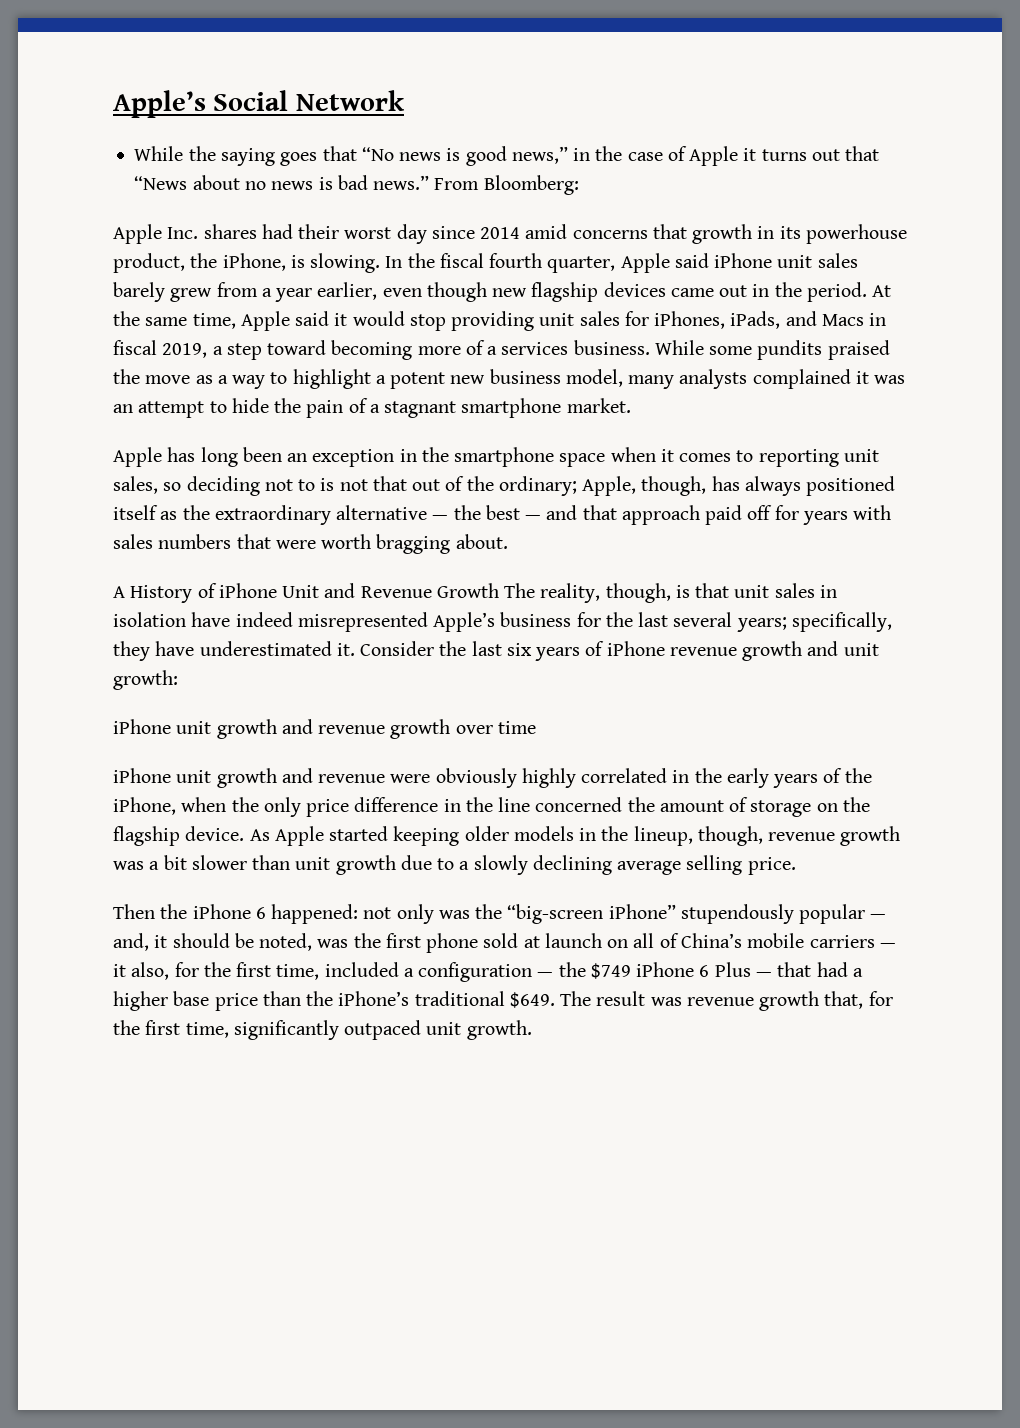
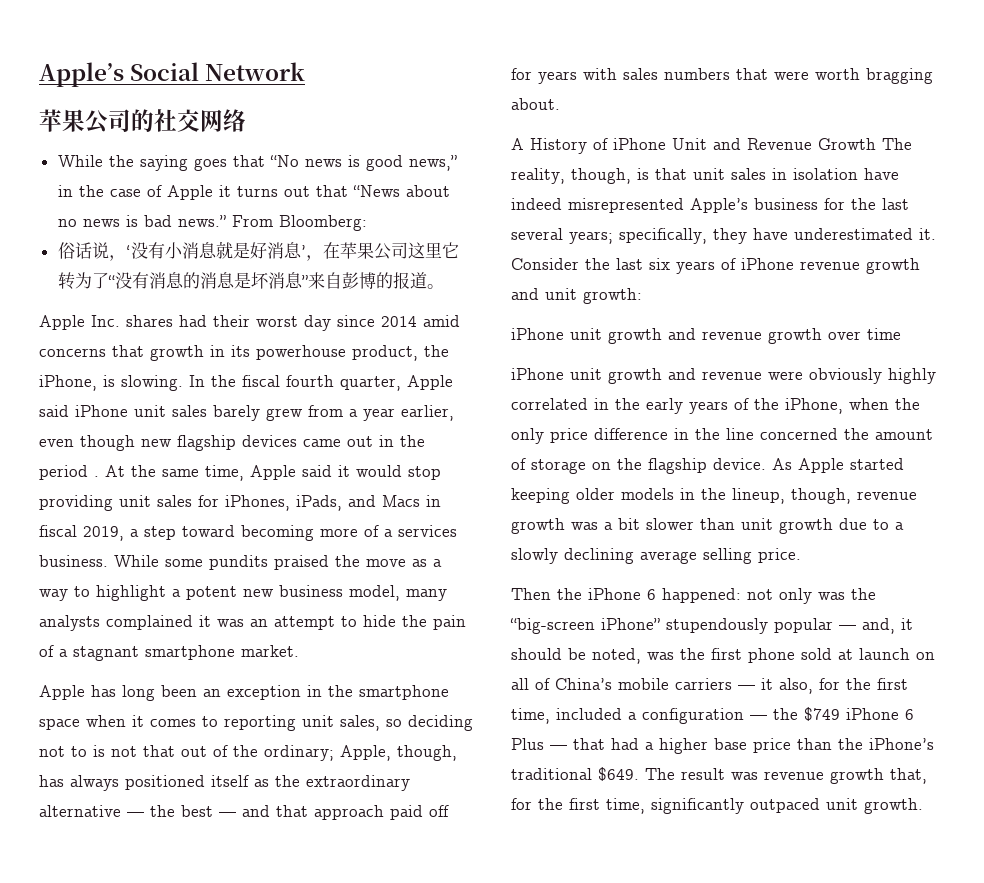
(405, 100) none -> [39,109,246,134] // 苹果公司的社交网络
(579, 185) none -> [57,241,459,261] [57,272,444,290] // 俗话说，‘没有小消息就是好消息’，在苹果公司这里它转为了“没有消息的消息是坏消息”来自彭博的报道。
[806,282,867,302] period. -> [39,465,99,480] period .

